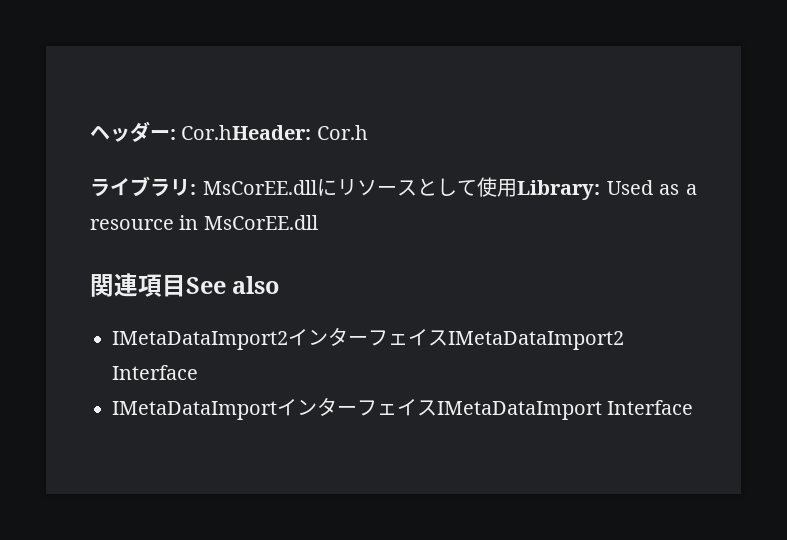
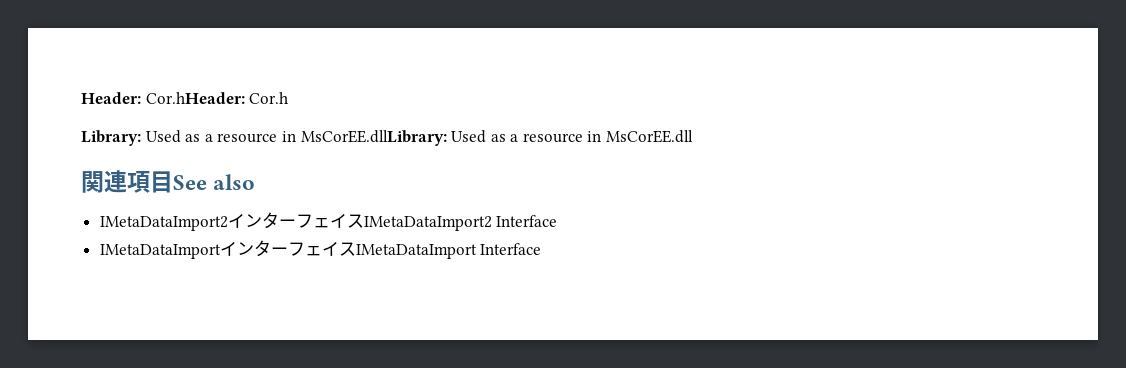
[90,121,176,142] ヘッダー: -> [81,92,141,104] Header:
[90,176,517,197] ライブラリ: MsCorEE.dllにリソースとして使用 -> (289, 98) none
(199, 222) none -> [300,130,602,146] MsCorEE.dllLibrary: Used as a resource in

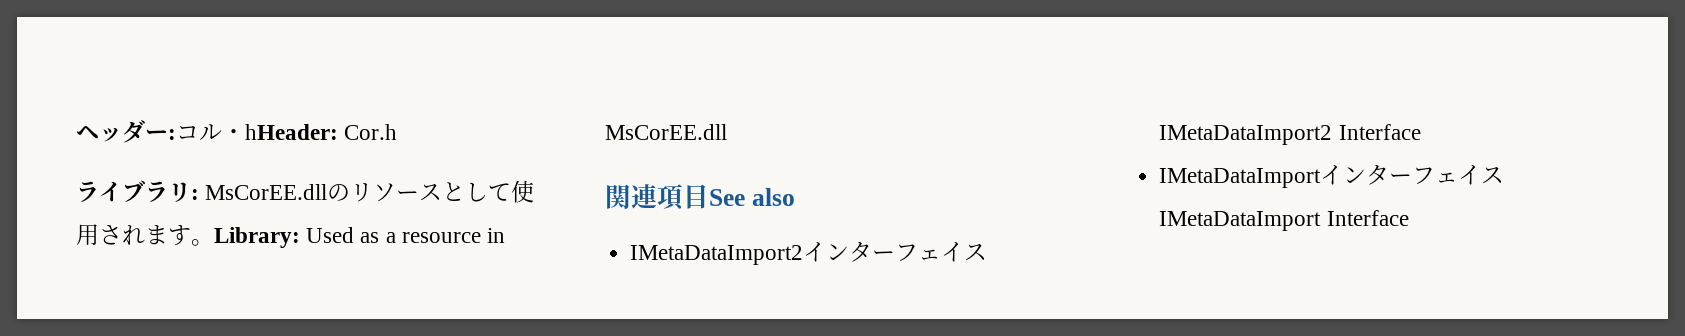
[81,92,289,104] Header: Cor.hHeader: Cor.h // -> [76,120,398,143] [76,180,535,203] [76,224,214,246] ヘッダー:コル・hHeader: Cor.h // ライブラリ: MsCorEE.dllのリソースとして使用されます。
[300,130,602,146] MsCorEE.dllLibrary: Used as a resource in -> (506, 235) none

